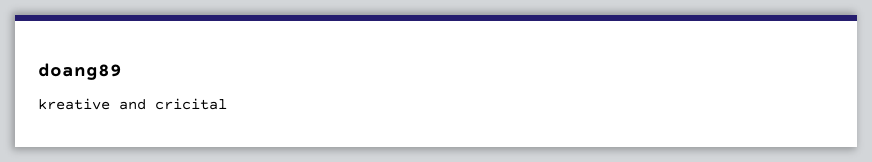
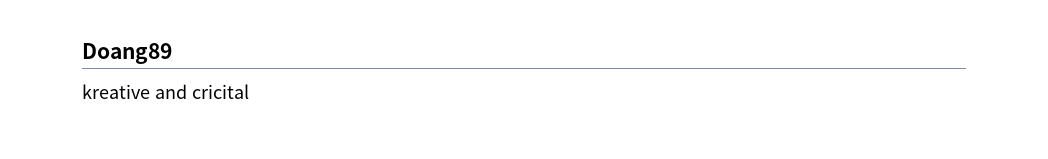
[38,63,122,80] doang89 -> [82,43,172,64] Doang89

